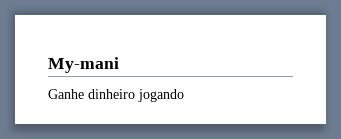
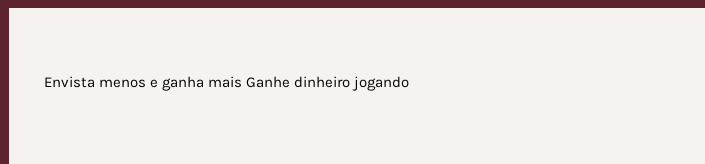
[48,57,119,73] My-mani // -> [44,76,243,91] Envista menos e ganha mais

